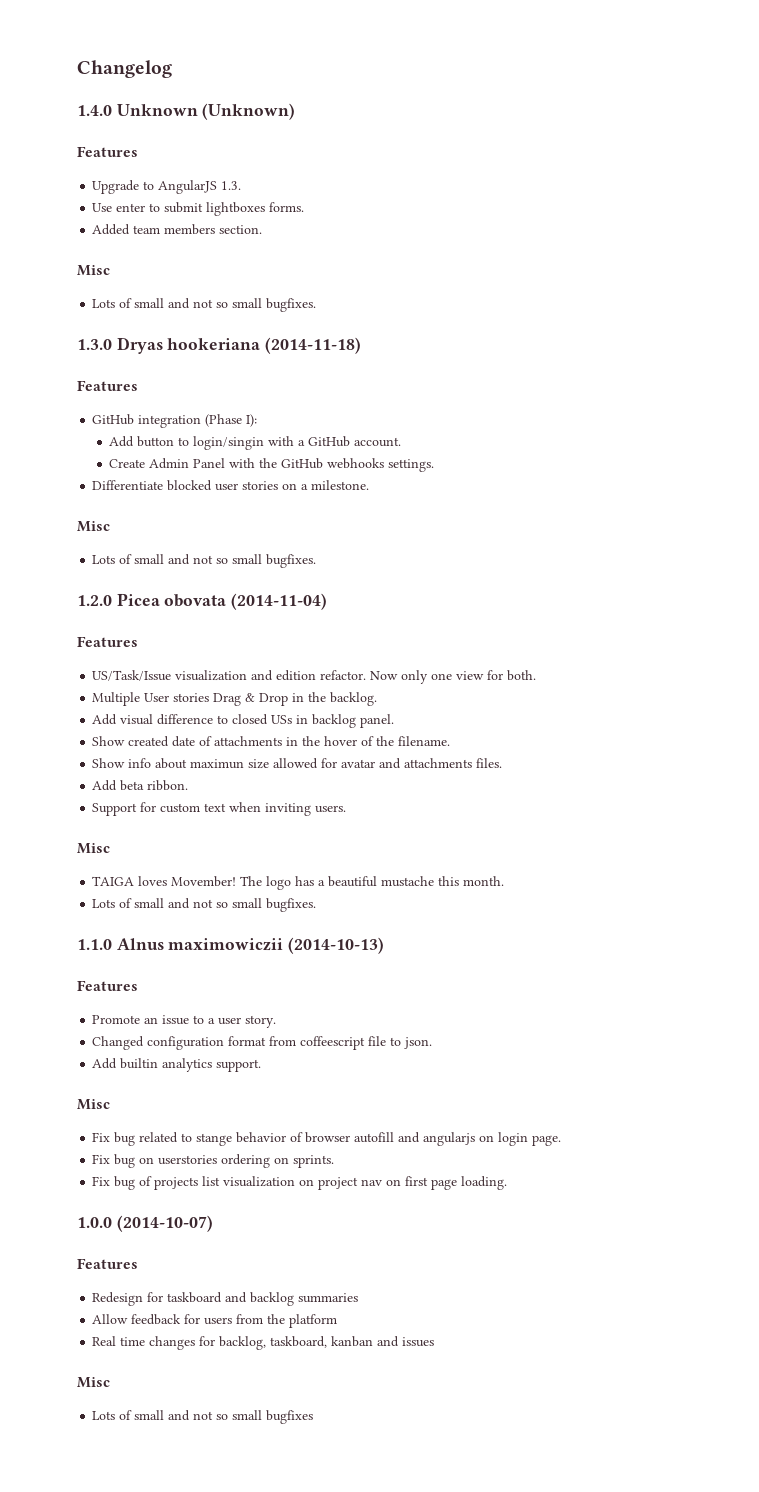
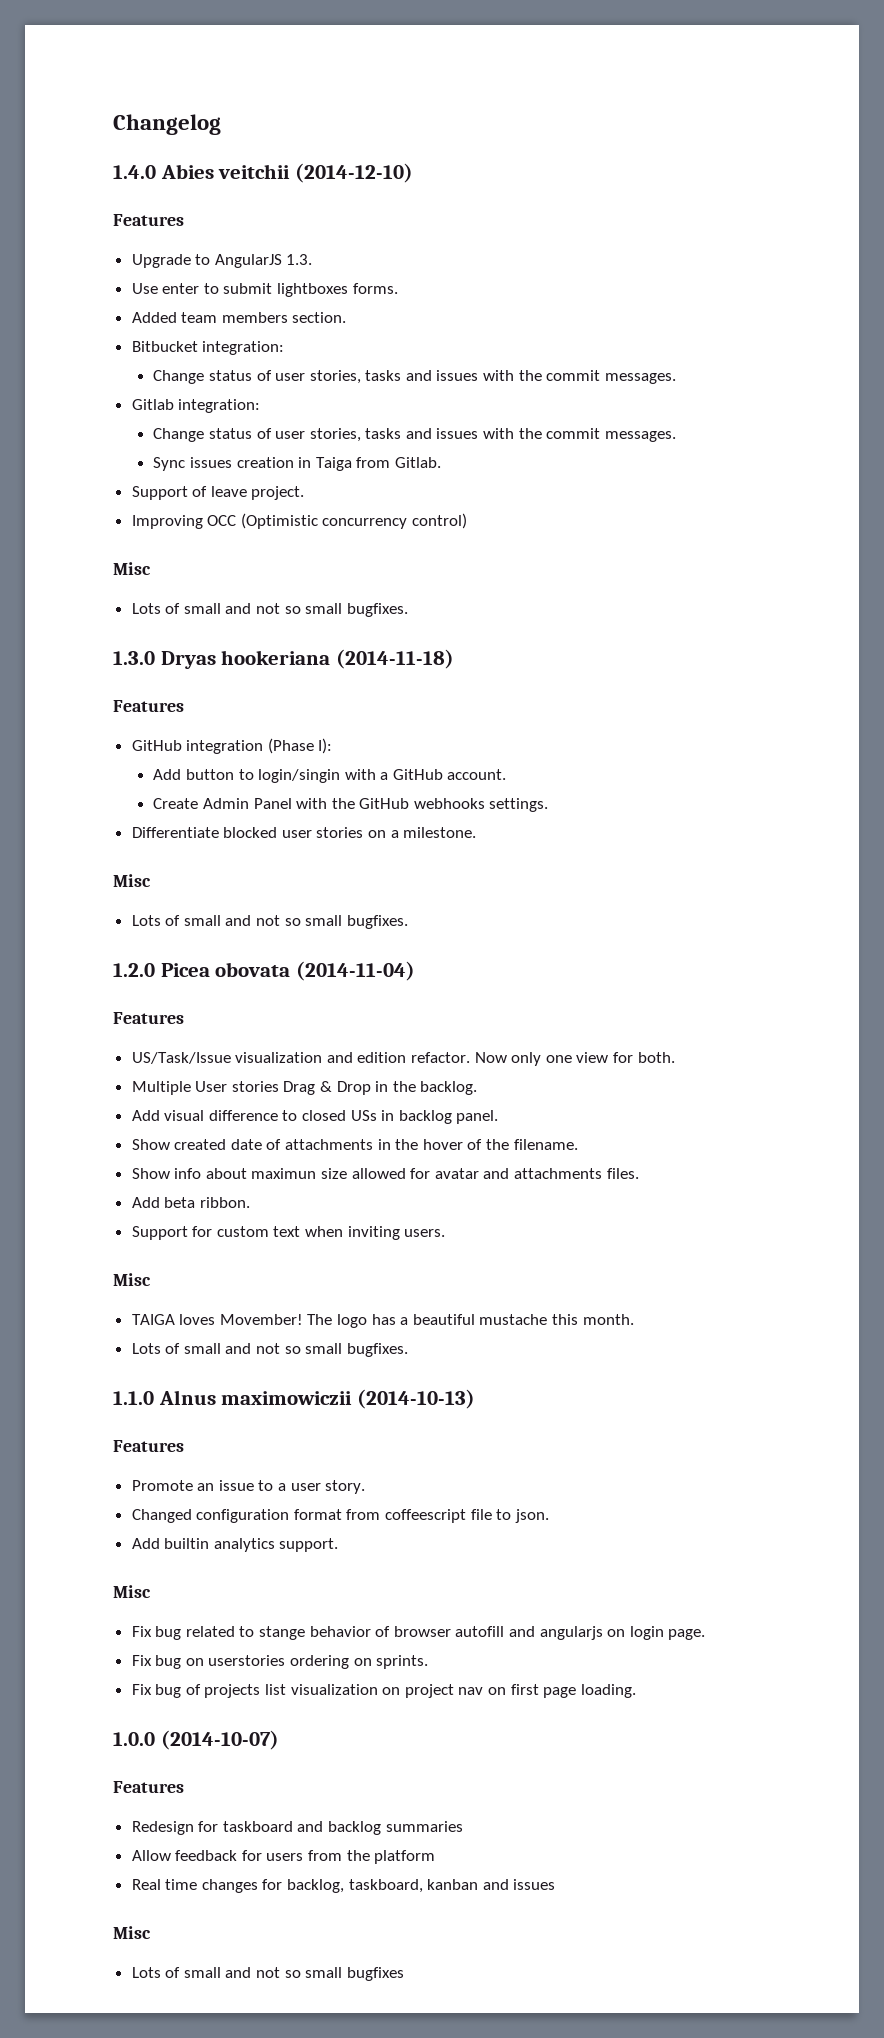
[116,103,296,120] Unknown (Unknown) -> [160,163,413,183] Abies veitchii (2014-12-10)
(263, 229) none -> [131,341,285,355] [153,370,676,384] [131,399,261,413] [153,428,676,442] [153,457,441,471] [131,486,305,500] [131,513,468,529] // Bitbucket integration: // Change status of user stories, tasks and issues with the commit messages. // Gitlab integration: // Change status of user stories, tasks and issues with the commit messages. // Sync issues creation in Taiga from Gitlab. // Support of leave project. // Improving OCC (Optimistic concurrency control)

